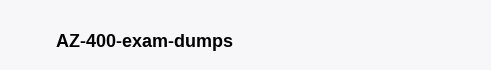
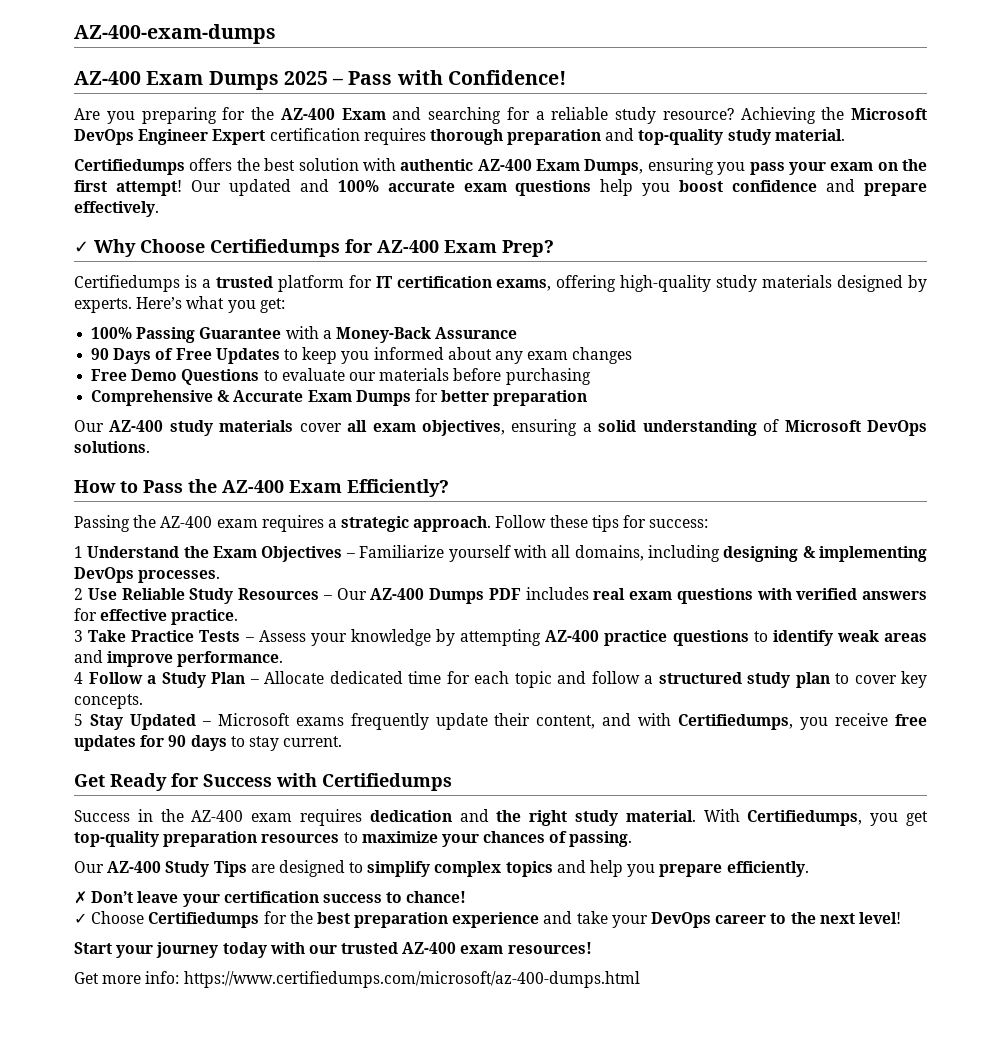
(233, 42) none -> [74,70,566,90] [74,107,927,124] [74,128,845,145] [74,158,927,175] [74,179,928,196] [74,201,159,217] [74,239,554,257] [74,275,928,292] [74,296,285,313] [91,326,518,343] [91,347,633,364] [91,368,591,385] [91,389,588,406] [74,419,928,436] [74,441,150,453] [74,479,449,497] [74,515,709,532] [74,545,927,562] [74,567,221,583] [74,587,927,604] [74,608,239,625] [74,629,927,646] [74,650,284,667] [74,671,927,688] [74,694,143,709] [74,713,927,730] [74,735,343,751] [74,773,452,791] [74,809,928,826] [74,831,633,847] [74,860,809,877] [74,891,467,907] [74,911,901,928] [74,942,592,958] [74,971,640,988] // AZ-400 Exam Dumps 2025 – Pass with Confidence! // Are you preparing for the AZ-400 Exam and searching for a reliable study resource? Achieving the Microsoft DevOps Engineer Expert certification requires thorough preparation and top-quality study material. // Certifiedumps offers the best solution with authentic AZ-400 Exam Dumps, ensuring you pass your exam on the first attempt! Our updated and 100% accurate exam questions help you boost confidence and prepare effectively. // ✓ Why Choose Certifiedumps for AZ-400 Exam Prep? // Certifiedumps is a trusted platform for IT certification exams, offering high-quality study materials designed by experts. Here’s what you get: // 100% Passing Guarantee with a Money-Back Assurance // 90 Days of Free Updates to keep you informed about any exam changes // Free Demo Questions to evaluate our materials before purchasing // Comprehensive & Accurate Exam Dumps for better preparation // Our AZ-400 study materials cover all exam objectives, ensuring a solid understanding of Microsoft DevOps solutions. // How to Pass the AZ-400 Exam Efficiently? // Passing the AZ-400 exam requires a strategic approach. Follow these tips for success: // 1 Understand the Exam Objectives – Familiarize yourself with all domains, including designing & implementing DevOps processes. // 2 Use Reliable Study Resources – Our AZ-400 Dumps PDF includes real exam questions with verified answers for effective practice. // 3 Take Practice Tests – Assess your knowledge by attempting AZ-400 practice questions to identify weak areas and improve performance. // 4 Follow a Study Plan – Allocate dedicated time for each topic and follow a structured study plan to cover key concepts. // 5 Stay Updated – Microsoft exams frequently update their content, and with Certifiedumps, you receive free updates for 90 days to stay current. // Get Ready for Success with Certifiedumps // Success in the AZ-400 exam requires dedication and the right study material. With Certifiedumps, you get top-quality preparation resources to maximize your chances of passing. // Our AZ-400 Study Tips are designed to simplify complex topics and help you prepare efficiently. // ✗ Don’t leave your certification success to chance! // ✓ Choose Certifiedumps for the best preparation experience and take your DevOps career to the next level! // Start your journey today with our trusted AZ-400 exam resources! // Get more info: https://www.certifiedumps.com/microsoft/az-400-dumps.html

